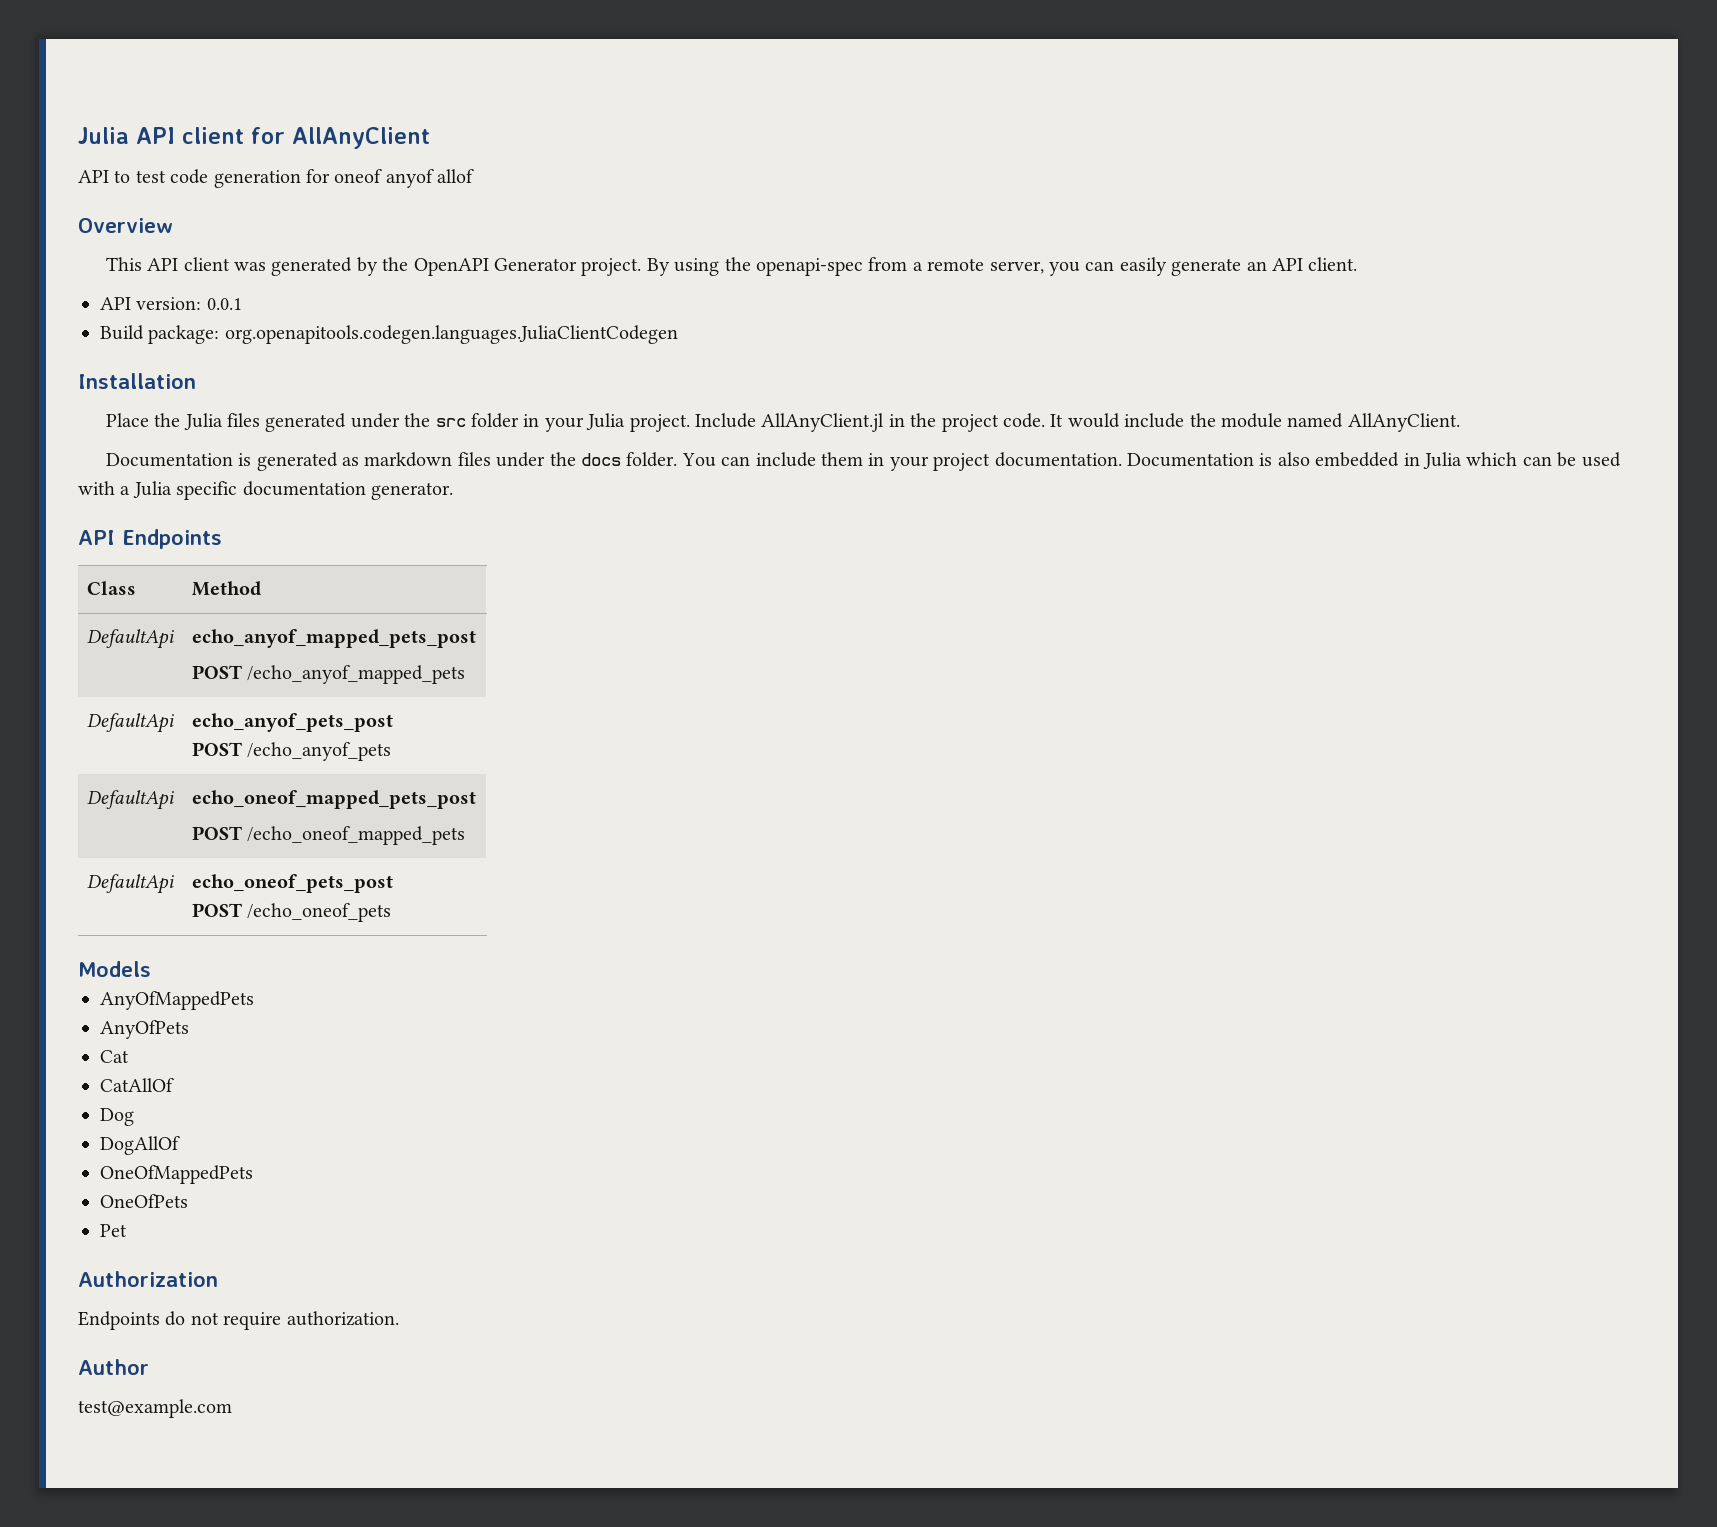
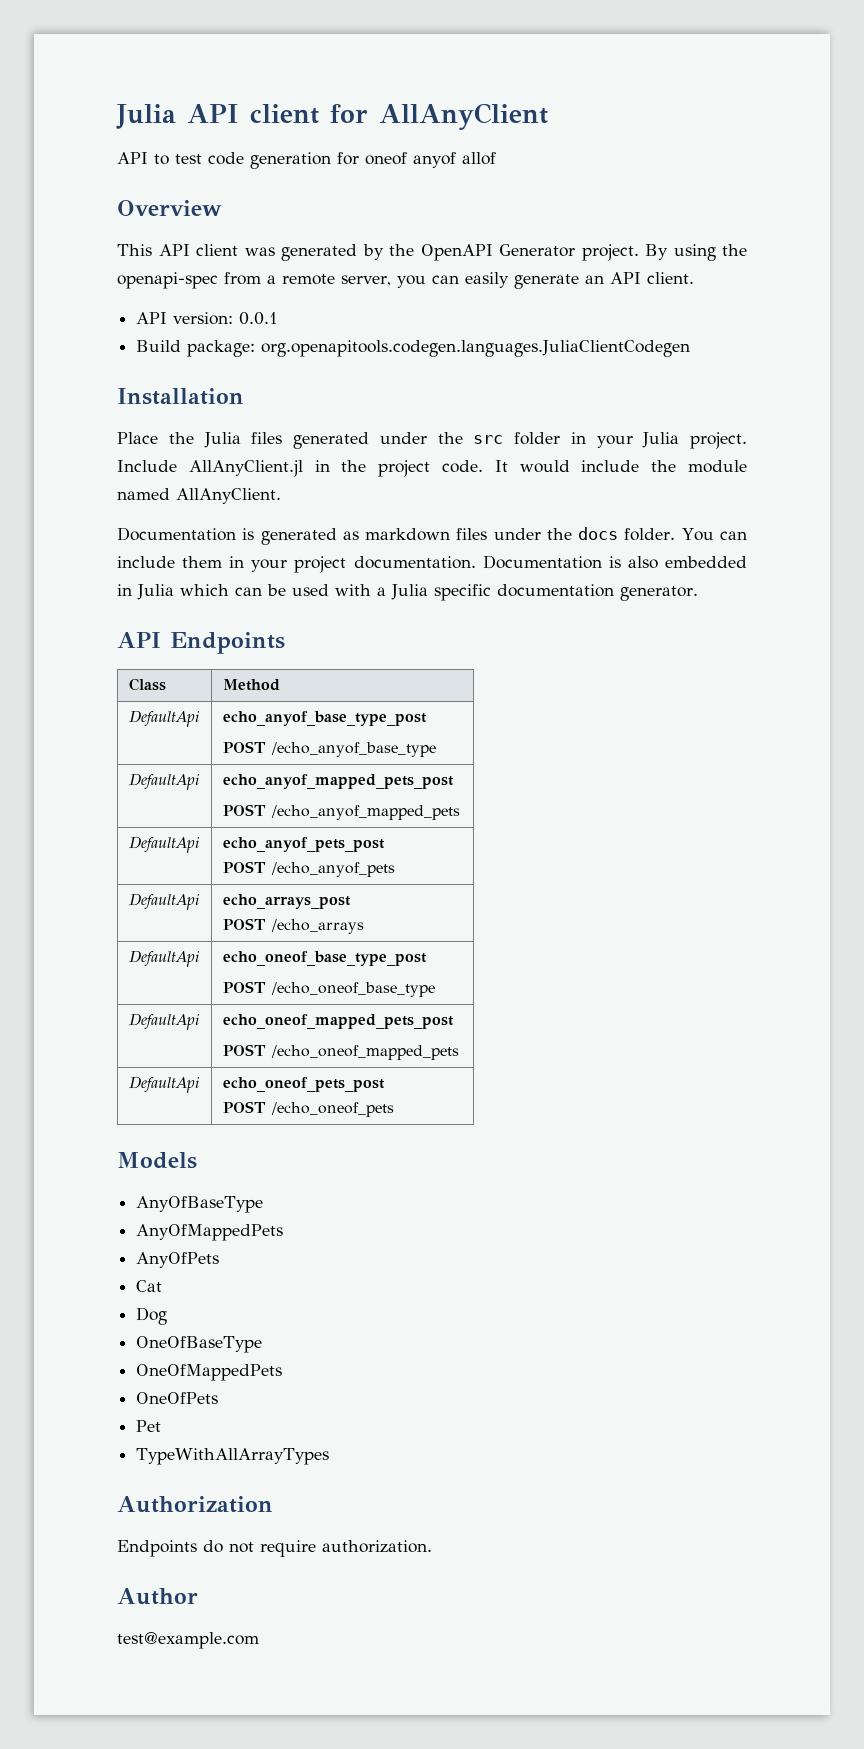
(261, 588) none -> [128,710,200,727] [222,711,427,726] [222,741,436,757] // DefaultApi | echo_anyof_base_type_post // POST /echo_anyof_base_type
(392, 751) none -> [128,893,200,910] [222,894,351,909] [222,918,364,934] [128,950,200,967] [222,951,427,966] [222,981,435,997] // DefaultApi | echo_arrays_post // POST /echo_arrays // DefaultApi | echo_oneof_base_type_post // POST /echo_oneof_base_type
(151, 969) none -> [136,1196,264,1213] // AnyOfBaseType
[100,1078,174,1092] // CatAllOf -> (163, 1286) none
[100,1136,180,1155] DogAllOf -> [136,1336,263,1353] OneOfBaseType
(127, 1230) none -> [136,1448,330,1465] // TypeWithAllArrayTypes

